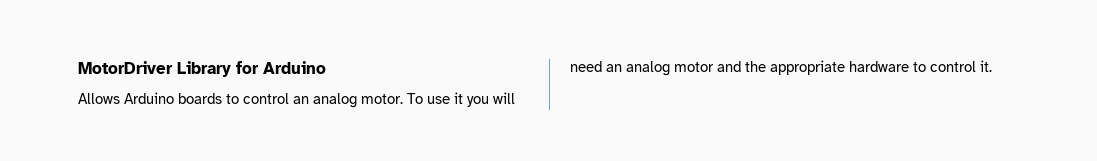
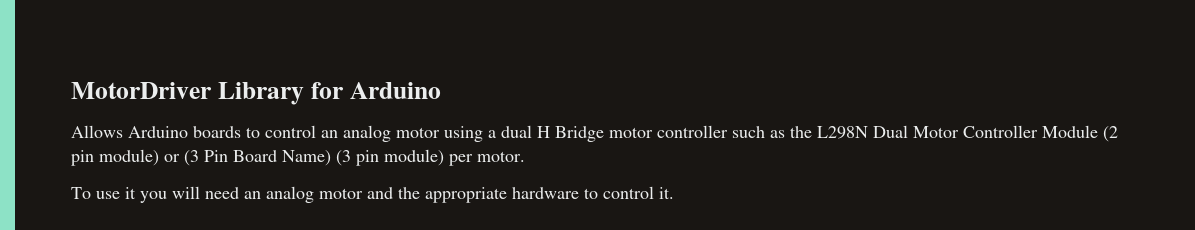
(357, 100) none -> [396,125,1118,142] [71,149,473,166] motor using a dual H Bridge motor controller such as the L298N Dual Motor Controller Module (2 pin module) or (3 Pin Board Name) (3 pin module) per
(403, 99) none -> (525, 156) //

